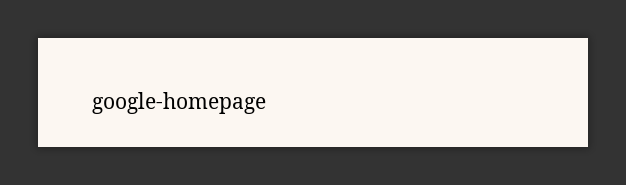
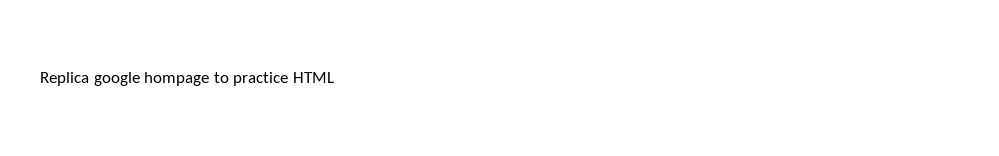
[92,92,266,114] google-homepage -> [40,72,334,86] Replica google hompage to practice HTML

